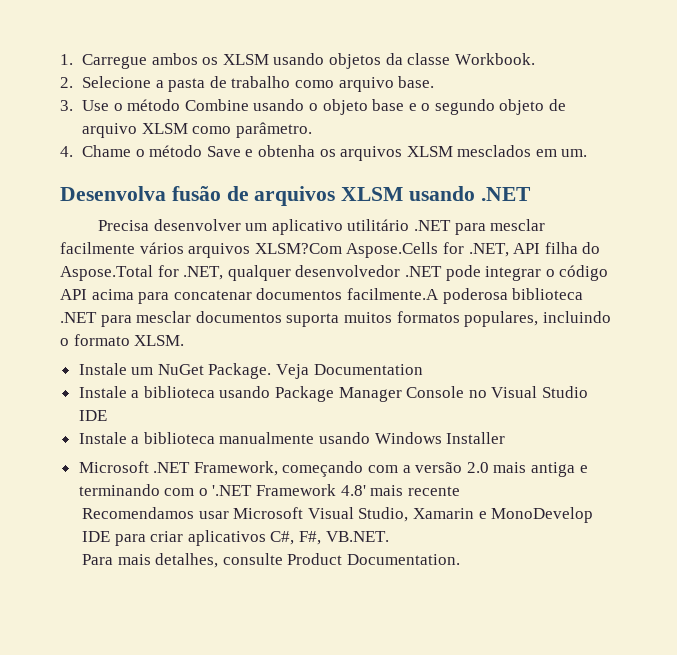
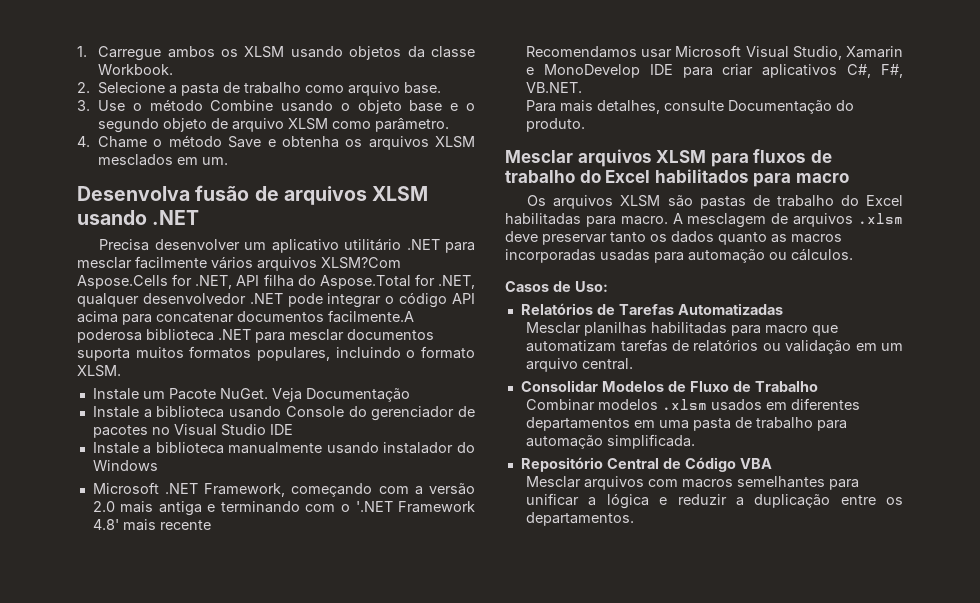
[157,363,423,379] NuGet Package. Veja Documentation -> [168,388,410,402] Pacote NuGet. Veja Documentação
[275,386,465,402] Package Manager Console -> [285,406,476,421] [92,425,148,438] Console do gerenciador de pacotes
(371, 438) none -> [383,442,475,454] instalador do
[446,432,506,444] Installer -> (158, 465) none
[287,553,460,565] Product Documentation. -> [728,100,855,114] [526,118,586,132] [505,149,832,167] [505,169,849,187] [527,195,903,209] [505,213,903,228] [505,231,842,245] [505,248,853,263] [505,281,608,292] [520,303,783,315] [526,322,839,336] [526,339,903,354] [526,358,634,372] [520,380,818,392] [526,398,861,411] [526,417,848,431] [526,434,696,449] [520,457,772,472] [526,476,860,490] [526,493,903,509] [526,512,635,526] Documentação do produto. // Mesclar arquivos XLSM para fluxos de trabalho do Excel habilitados para macro // Os arquivos XLSM são pastas de trabalho do Excel habilitadas para macro. A mesclagem de arquivos .xlsm deve preservar tanto os dados quanto as macros incorporadas usadas para automação ou cálculos. // Casos de Uso: // Relatórios de Tarefas Automatizadas // Mesclar planilhas habilitadas para macro que automatizam tarefas de relatórios ou validação em um arquivo central. // Consolidar Modelos de Fluxo de Trabalho // Combinar modelos .xlsm usados em diferentes departamentos em uma pasta de trabalho para automação simplificada. // Repositório Central de Código VBA // Mesclar arquivos com macros semelhantes para unificar a lógica e reduzir a duplicação entre os departamentos.

